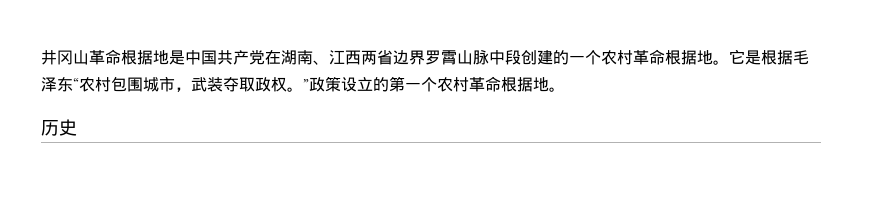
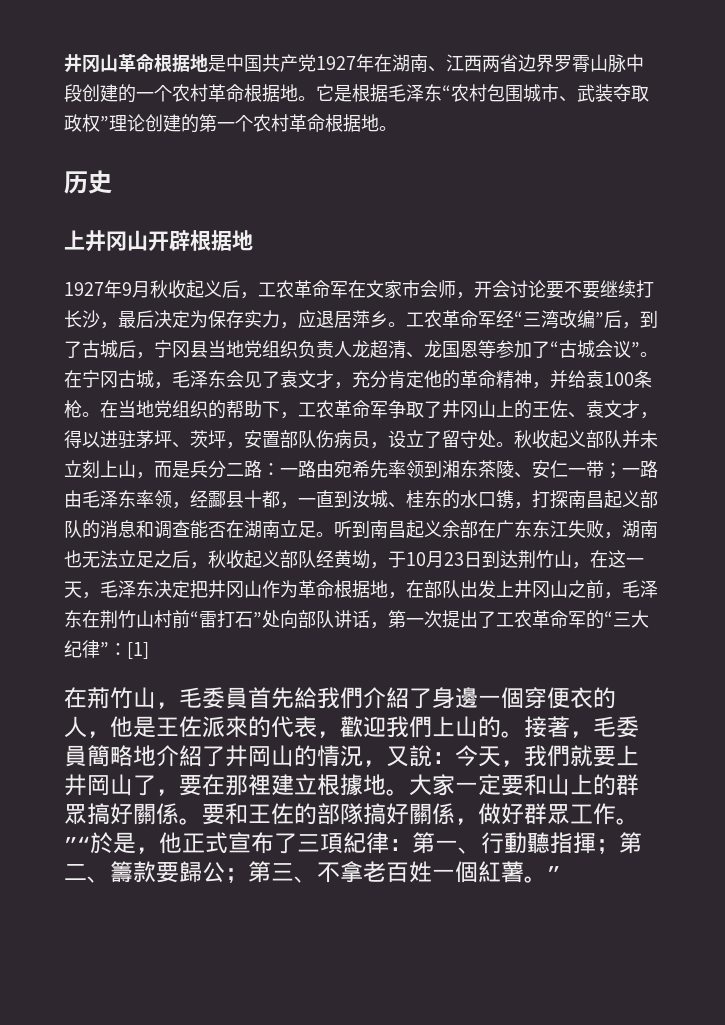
(265, 57) none -> [316,54,374,72] 1927年
[175,87,191,92] ， -> [559,96,577,102] 、
[287,76,373,92] 。”政策设立 -> [100,114,181,132] ”理论创建
(77, 127) none -> [64,230,253,252] [64,280,654,299] [64,310,658,329] [64,340,658,359] [64,370,652,389] [64,400,658,419] [64,430,658,449] [64,460,658,479] [64,490,658,509] [64,520,658,539] [64,550,644,569] [64,580,658,599] [64,610,649,629] [64,640,149,659] [64,687,616,709] [64,716,639,738] [64,745,639,767] [64,774,639,796] [64,803,639,825] [64,832,642,854] [64,861,560,883] // 上井冈山开辟根据地 // 1927年9月秋收起义后，工农革命军在文家市会师，开会讨论要不要继续打长沙，最后决定为保存实力，应退居萍乡。工农革命军经“三湾改编”后，到了古城后，宁冈县当地党组织负责人龙超清、龙国恩等参加了“古城会议”。在宁冈古城，毛泽东会见了袁文才，充分肯定他的革命精神，并给袁100条枪。在当地党组织的帮助下，工农革命军争取了井冈山上的王佐、袁文才，得以进驻茅坪、茨坪，安置部队伤病员，设立了留守处。秋收起义部队并未立刻上山，而是兵分二路：一路由宛希先率领到湘东茶陵、安仁一带；一路由毛泽东率领，经酃县十都，一直到汝城、桂东的水口镌，打探南昌起义部队的消息和调查能否在湖南立足。听到南昌起义余部在广东东江失败，湖南也无法立足之后，秋收起义部队经黄坳，于10月23日到达荆竹山，在这一天，毛泽东决定把井冈山作为革命根据地，在部队出发上井冈山之前，毛泽东在荆竹山村前“雷打石”处向部队讲话，第一次提出了工农革命军的“三大纪律”：[1] // 在荊竹山，毛委員首先給我們介紹了身邊一個穿便衣的人，他是王佐派來的代表，歡迎我們上山的。接著，毛委員簡略地介紹了井岡山的情況，又說：今天，我們就要上井岡山了，要在那裡建立根據地。大家一定要和山上的群眾搞好關係。要和王佐的部隊搞好關係，做好群眾工作。”“於是，他正式宣布了三項紀律：第一、行動聽指揮；第二、籌款要歸公；第三、不拿老百姓一個紅薯。”

